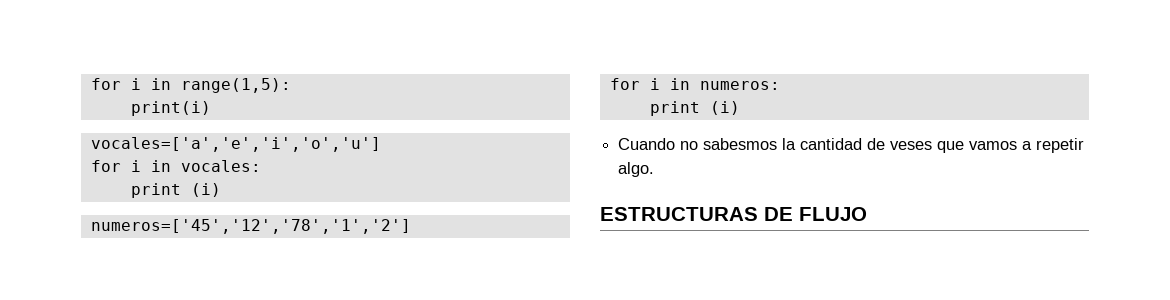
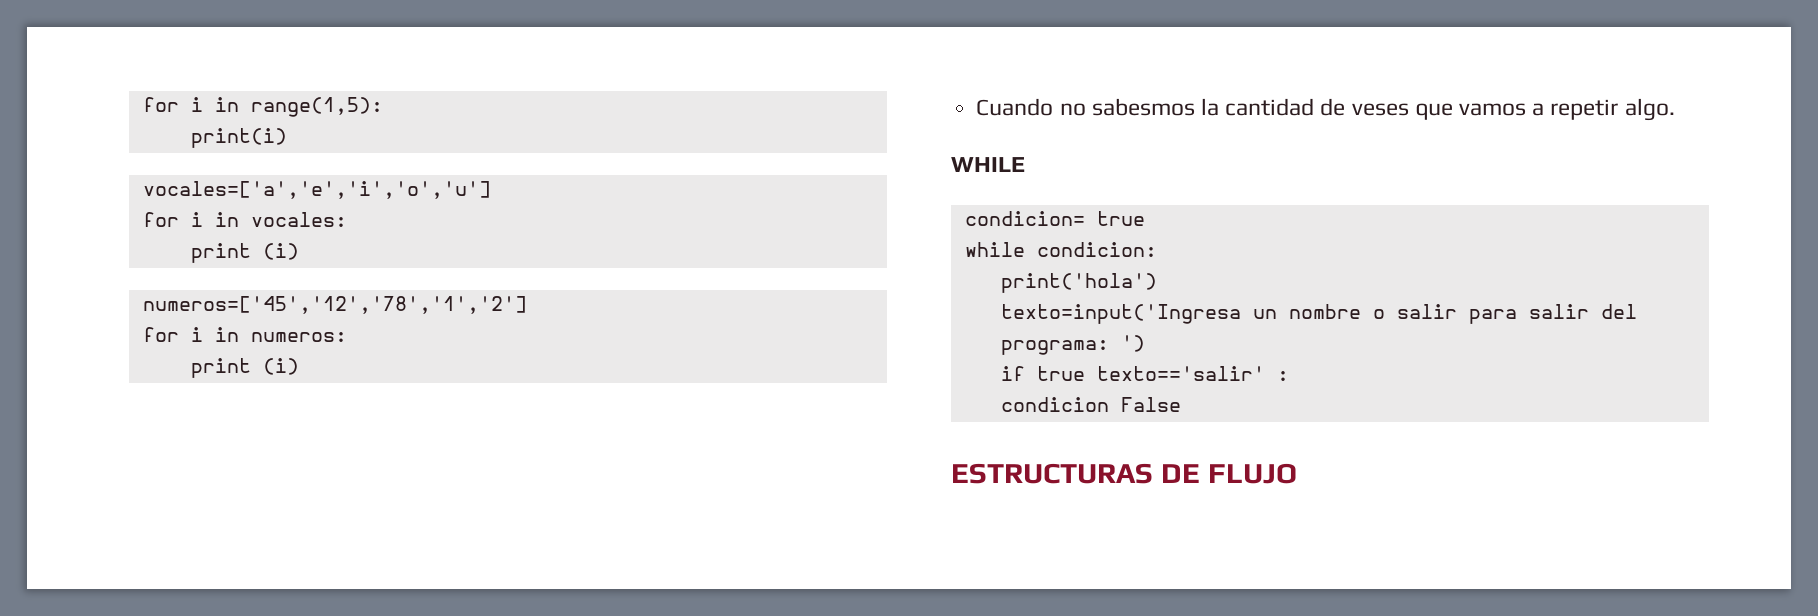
(655, 169) none -> [951,157,1025,172] [964,211,1145,226] [964,242,1157,257] [1000,273,1157,293] [1000,304,1637,324] [1000,335,1145,355] [1000,366,1289,381] [1000,397,1181,412] // WHILE // condicion= true // while condicion: // print('hola') // texto=input('Ingresa un nombre o salir para salir del programa: ') // if true texto=='salir' : // condicion False

